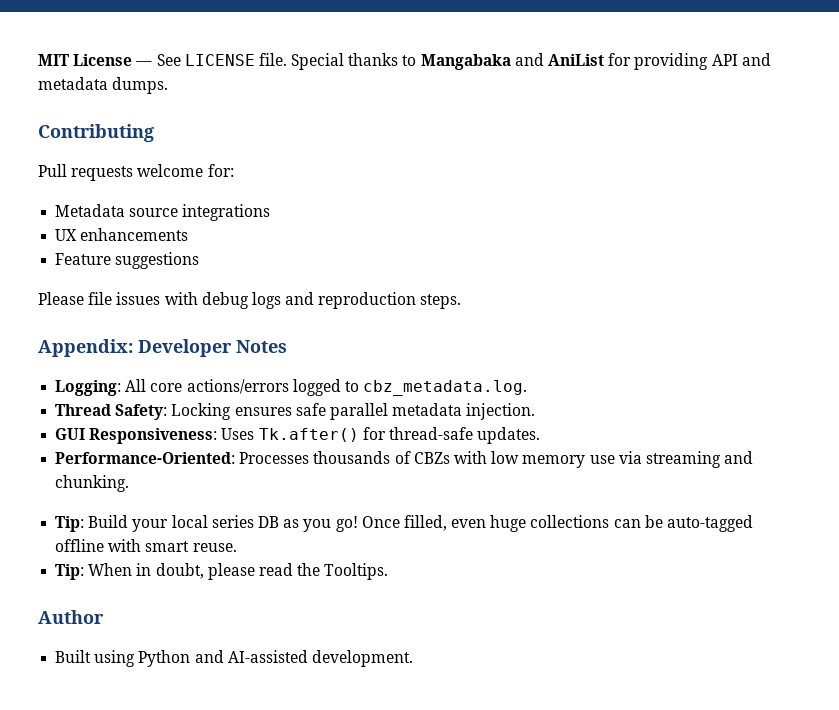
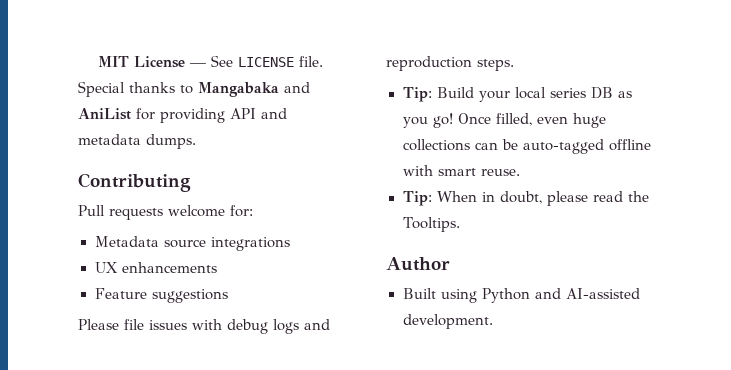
[38,339,287,357] [55,379,528,396] [55,403,536,420] [55,427,541,444] [55,451,754,468] [55,475,130,492] // Appendix: Developer Notes // Logging: All core actions/errors logged to cbz_metadata.log. // Thread Safety: Locking ensures safe parallel metadata injection. // GUI Responsiveness: Uses Tk.after() for thread-safe updates. // Performance-Oriented: Processes thousands of CBZs with low memory use via streaming and chunking. -> (514, 65) none

